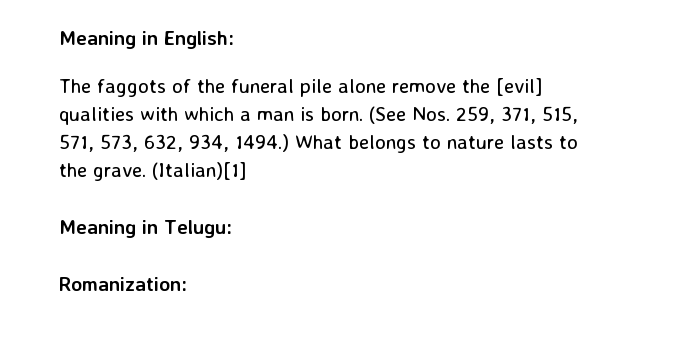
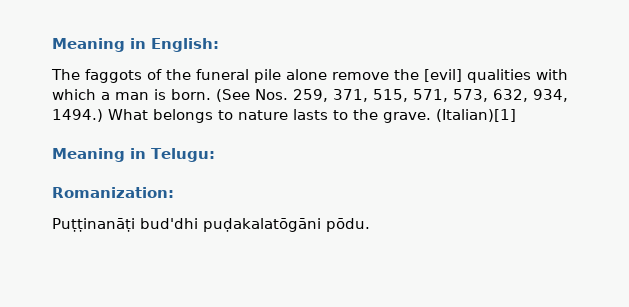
(187, 284) none -> [52,218,370,232] // Puṭṭinanāṭi bud'dhi puḍakalatōgāni pōdu.

